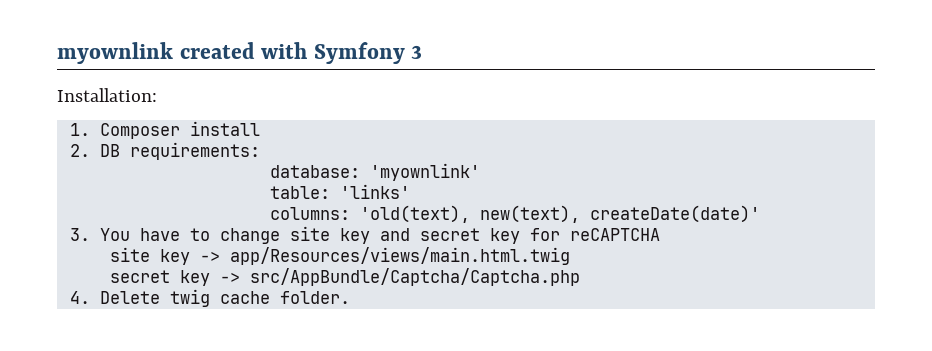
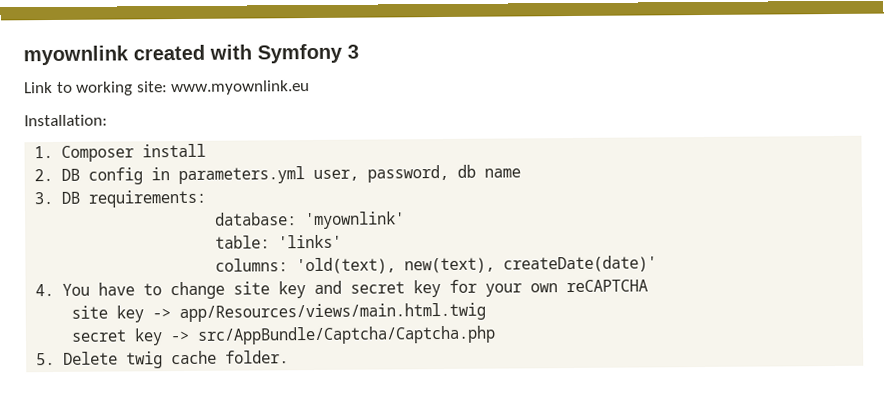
(423, 52) none -> [24,80,311,96] // Link to working site: www.myownlink.eu
(120, 150) none -> [88,164,522,185] [34,191,81,205] config in parameters.yml user, password, db name // 3. DB
[69,228,90,241] 3. -> [35,283,55,297] 4.
(560, 234) none -> [485,283,559,297] your own
[69,291,90,304] 4. -> [36,352,56,366] 5.

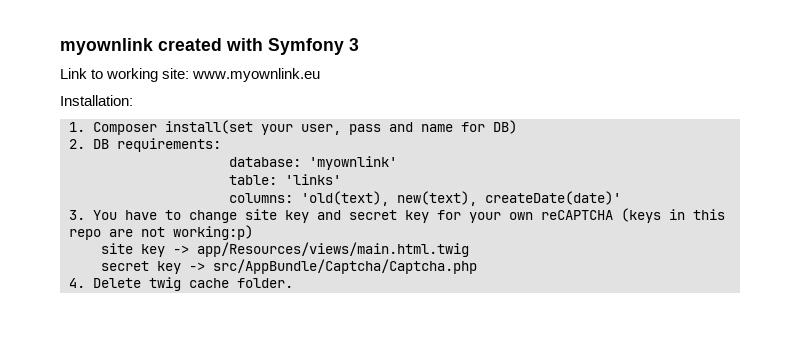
[142,143,207,158] [34,164,522,185] [34,191,54,205] install // 2. DB config in parameters.yml user, password, db name // 3. -> [165,120,517,135] [69,139,85,149] install(set your user, pass and name for DB) // 2.
[35,283,55,297] 4. -> [69,210,85,220] 3.
(649, 286) none -> [621,208,725,223] [69,225,253,240] (keys in this repo are not working:p)
[36,352,56,366] 5. -> [69,278,85,288] 4.

